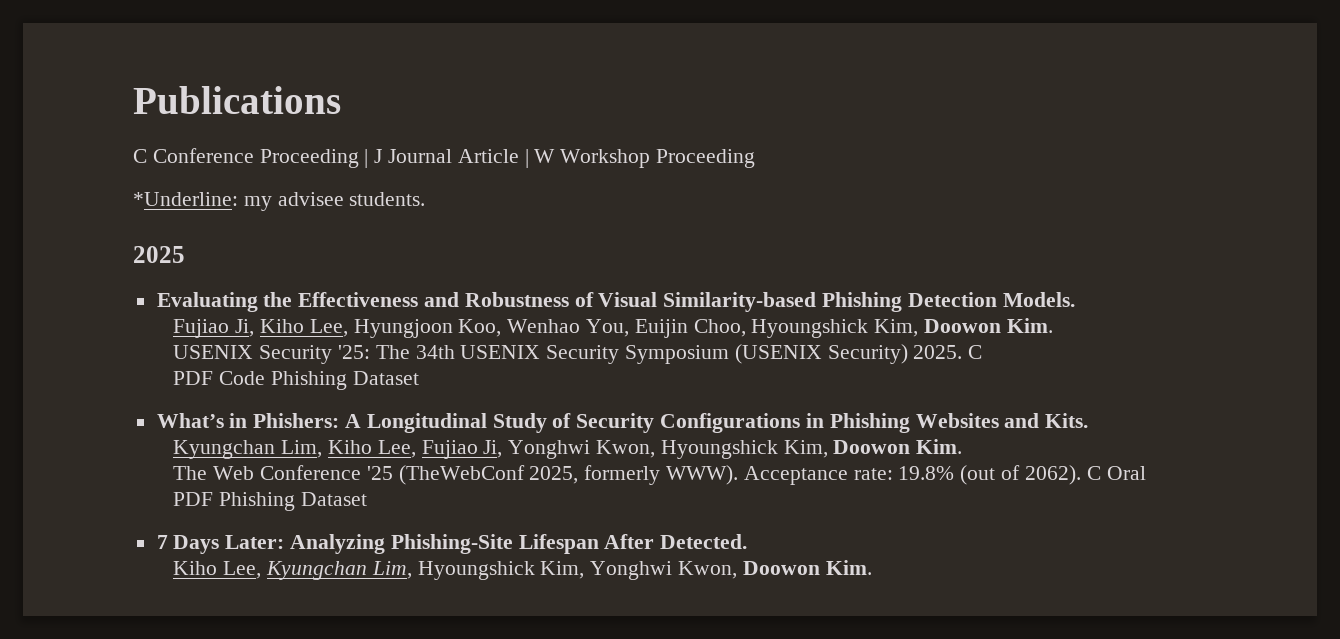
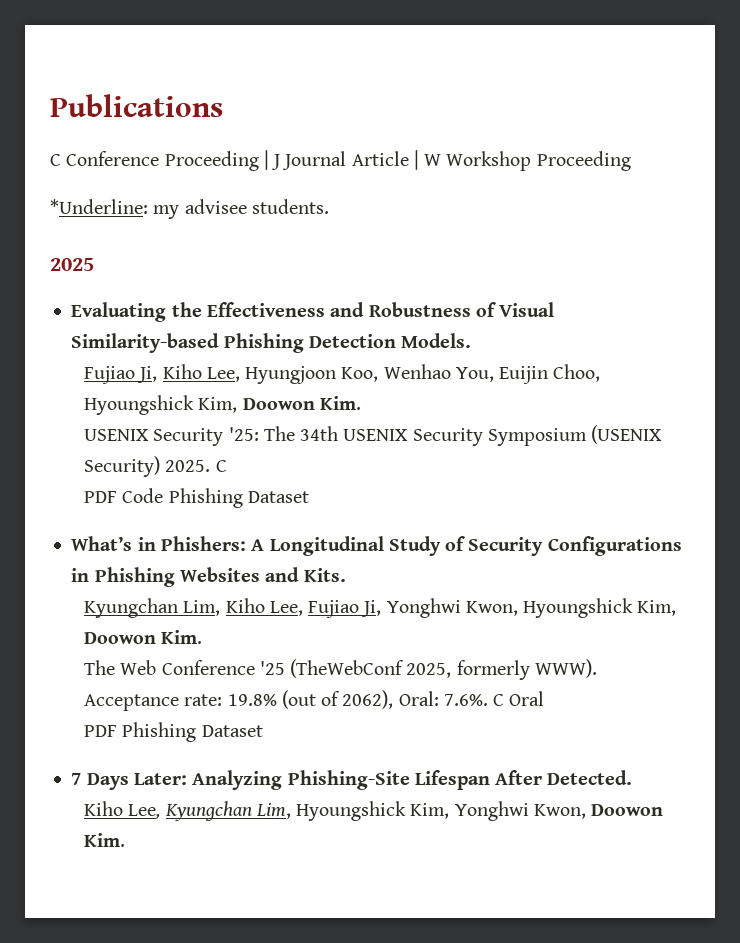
[1024,465,1081,485] 2062). -> [342,690,488,709] 2062), Oral: 7.6%.

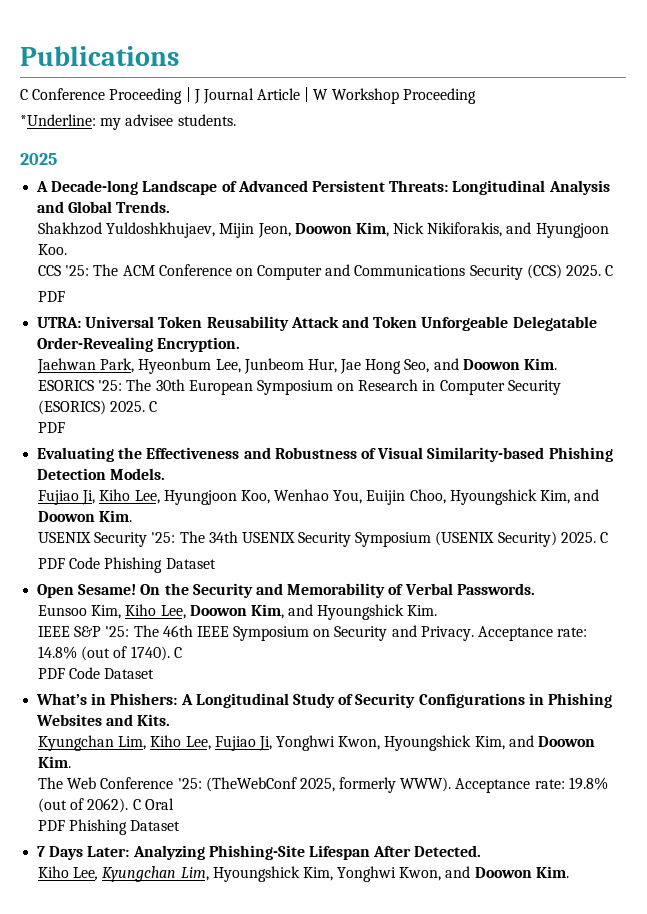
(94, 264) none -> [36,180,610,195] [37,201,171,213] [37,222,609,238] [37,244,67,255] [37,264,614,280] [37,291,65,302] [37,316,597,331] [37,337,241,352] [36,358,557,374] [37,379,561,395] [37,400,158,415] [37,422,65,433] // A Decade-long Landscape of Advanced Persistent Threats: Longitudinal Analysis and Global Trends. // Shakhzod Yuldoshkhujaev, Mijin Jeon, Doowon Kim, Nick Nikiforakis, and Hyungjoon Koo. // CCS '25: The ACM Conference on Computer and Communications Security (CCS) 2025. C // PDF // UTRA: Universal Token Reusability Attack and Token Unforgeable Delegatable Order-Revealing Encryption. // Jaehwan Park, Hyeonbum Lee, Junbeom Hur, Jae Hong Seo, and Doowon Kim. // ESORICS '25: The 30th European Symposium on Research in Computer Security (ESORICS) 2025. C // PDF
(238, 405) none -> [574,489,600,501] and
(309, 497) none -> [37,583,535,598] [37,604,438,620] [37,625,588,641] [37,646,182,661] [37,667,155,679] // Open Sesame! On the Security and Memorability of Verbal Passwords. // Eunsoo Kim, Kiho Lee, Doowon Kim, and Hyoungshick Kim. // IEEE S&P '25: The 46th IEEE Symposium on Security and Privacy. Acceptance rate: 14.8% (out of 1740). C // PDF Code Dataset
(677, 608) none -> [508,735,534,747] and
[259,661,285,675] '25 -> [177,778,202,789] '25:
[342,690,488,709] 2062), Oral: 7.6%. -> [87,798,129,813] 2062).
(586, 811) none -> [445,866,471,878] and

